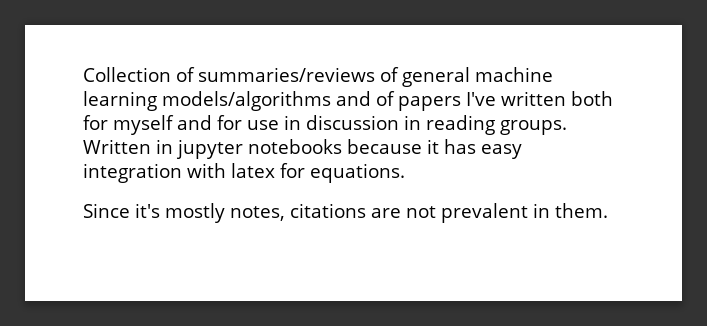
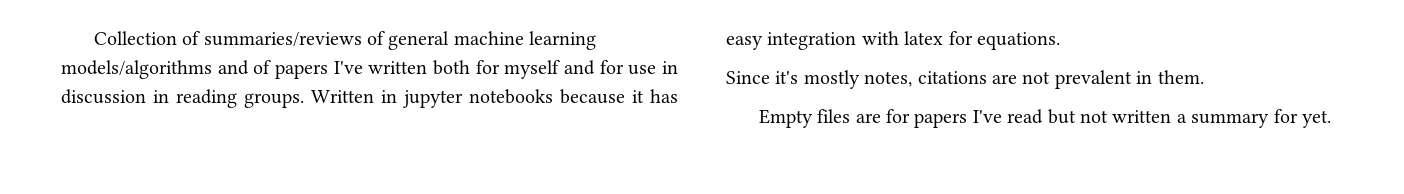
(608, 210) none -> [758,109,1331,128] // Empty files are for papers I've read but not written a summary for yet.

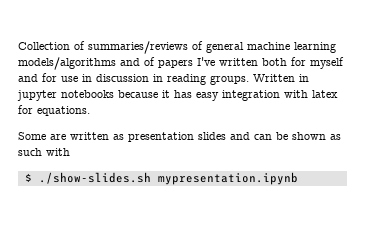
[726,70,1204,89] [758,109,1331,128] Since it's mostly notes, citations are not prevalent in them. // Empty files are for papers I've read but not written a summary for yet. -> [18,132,341,142] [18,148,70,156] [24,172,298,185] Some are written as presentation slides and can be shown as such with // $ ./show-slides.sh mypresentation.ipynb

